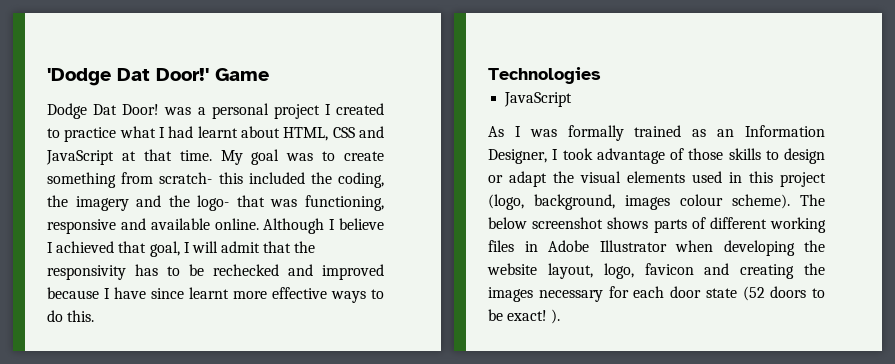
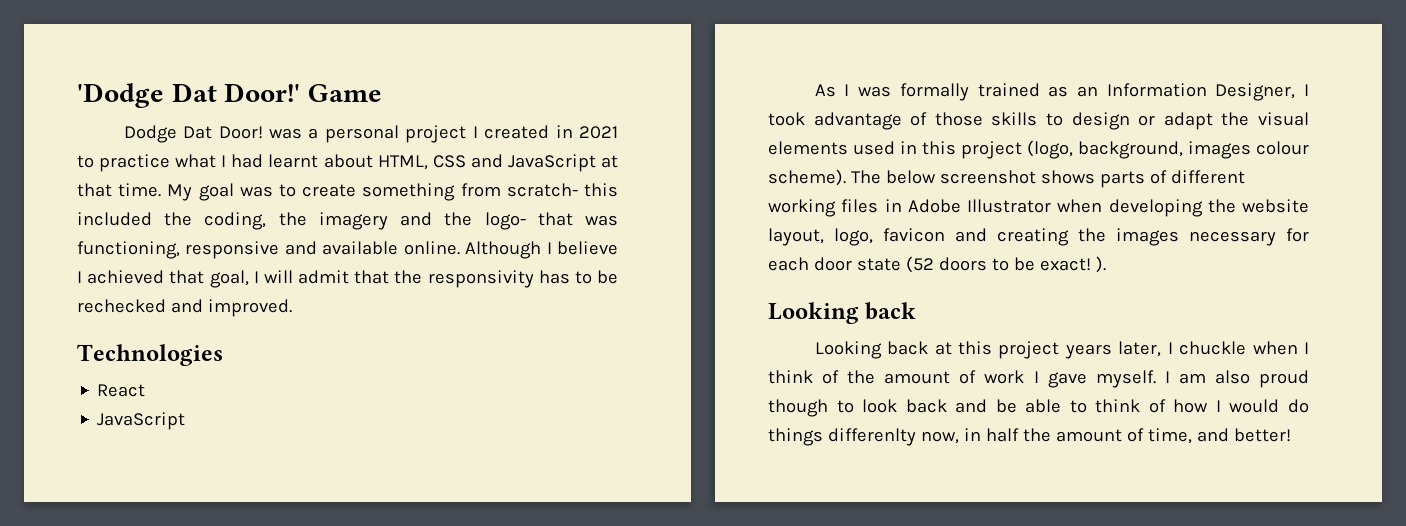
(384, 109) none -> [555,125,618,139] in 2021
[322,264,384,280] [47,287,384,303] [47,310,95,322] improved because I have since learnt more effective ways to do this. -> [207,299,292,317] improved.
(601, 75) none -> [97,384,146,397] // React
(561, 316) none -> [768,302,917,324] [814,341,1309,359] [768,370,1309,388] [768,399,1309,417] [768,428,1291,446] // Looking back // Looking back at this project years later, I chuckle when I think of the amount of work I gave myself. I am also proud though to look back and be able to think of how I would do things differenlty now, in half the amount of time, and better!

